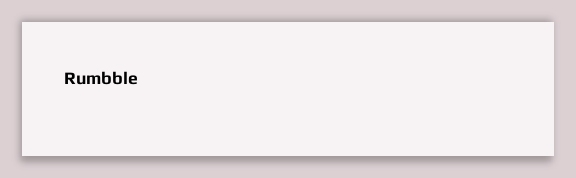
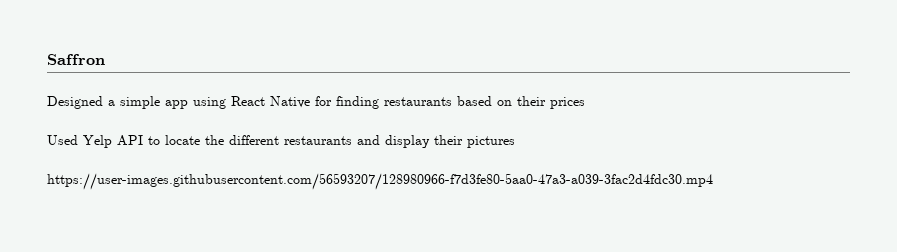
[64,71,138,85] Rumbble -> [47,54,105,65] [47,96,585,109] [47,135,515,148] [47,173,713,190] Saffron // Designed a simple app using React Native for finding restaurants based on their prices // Used Yelp API to locate the different restaurants and display their pictures // https://user-images.githubusercontent.com/56593207/128980966-f7d3fe80-5aa0-47a3-a039-3fac2d4fdc30.mp4

